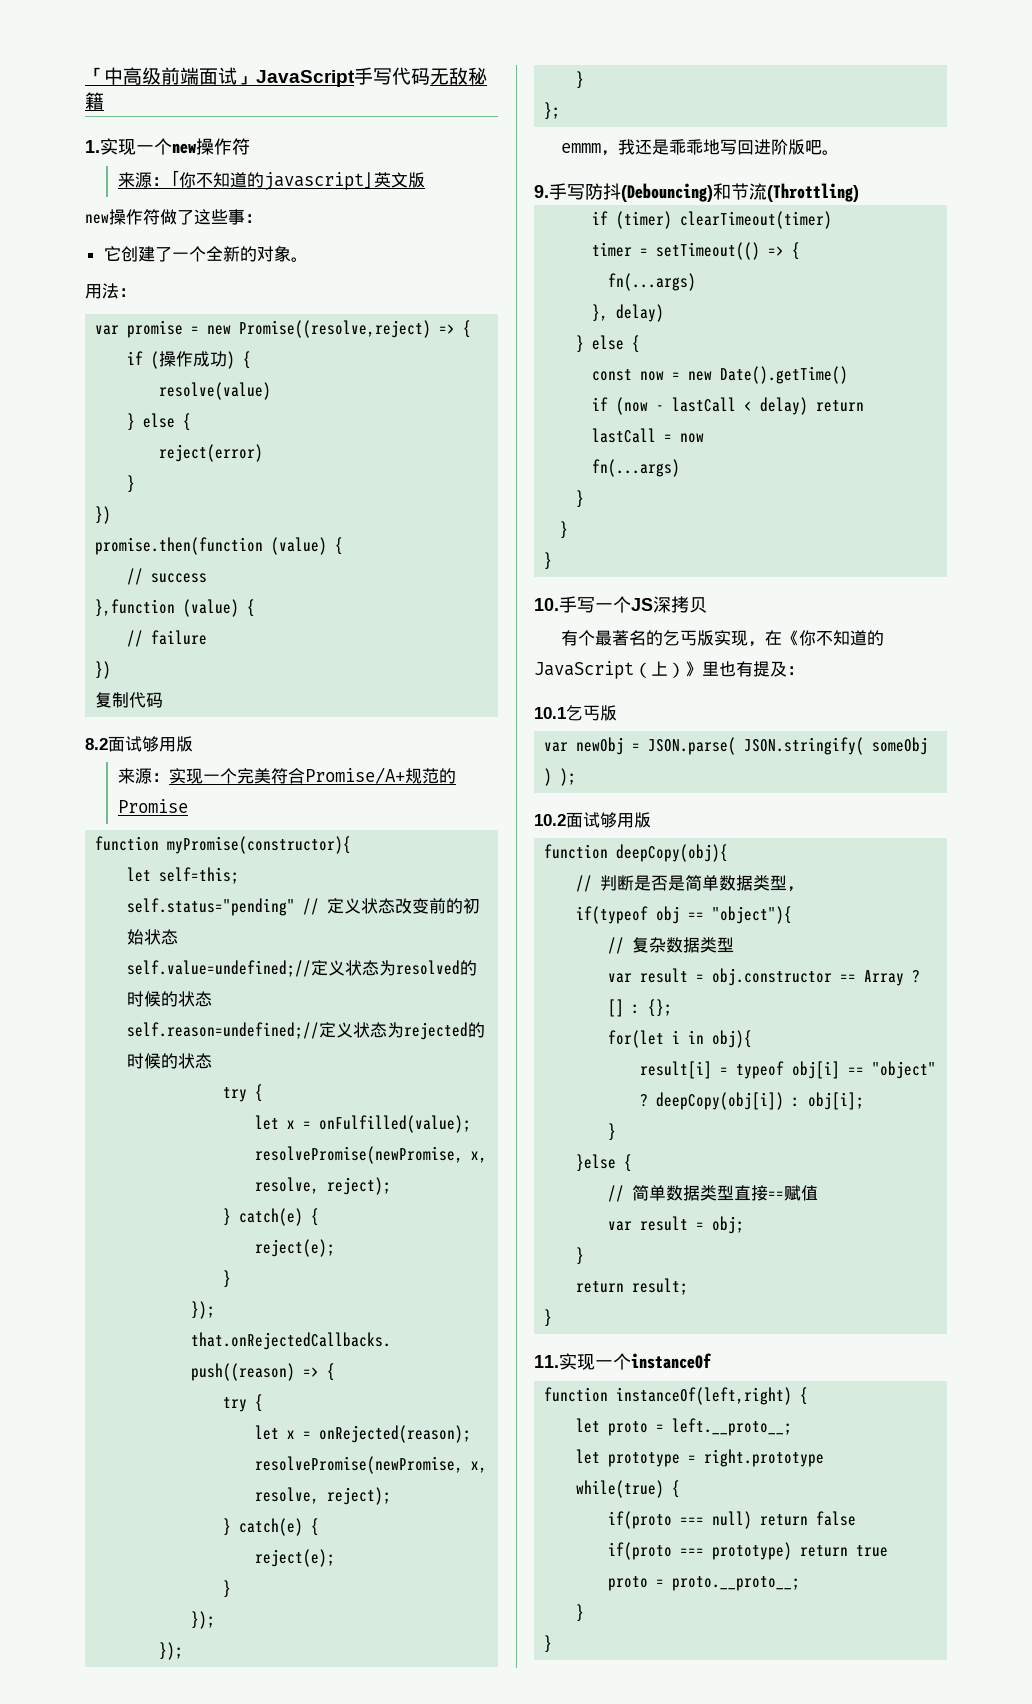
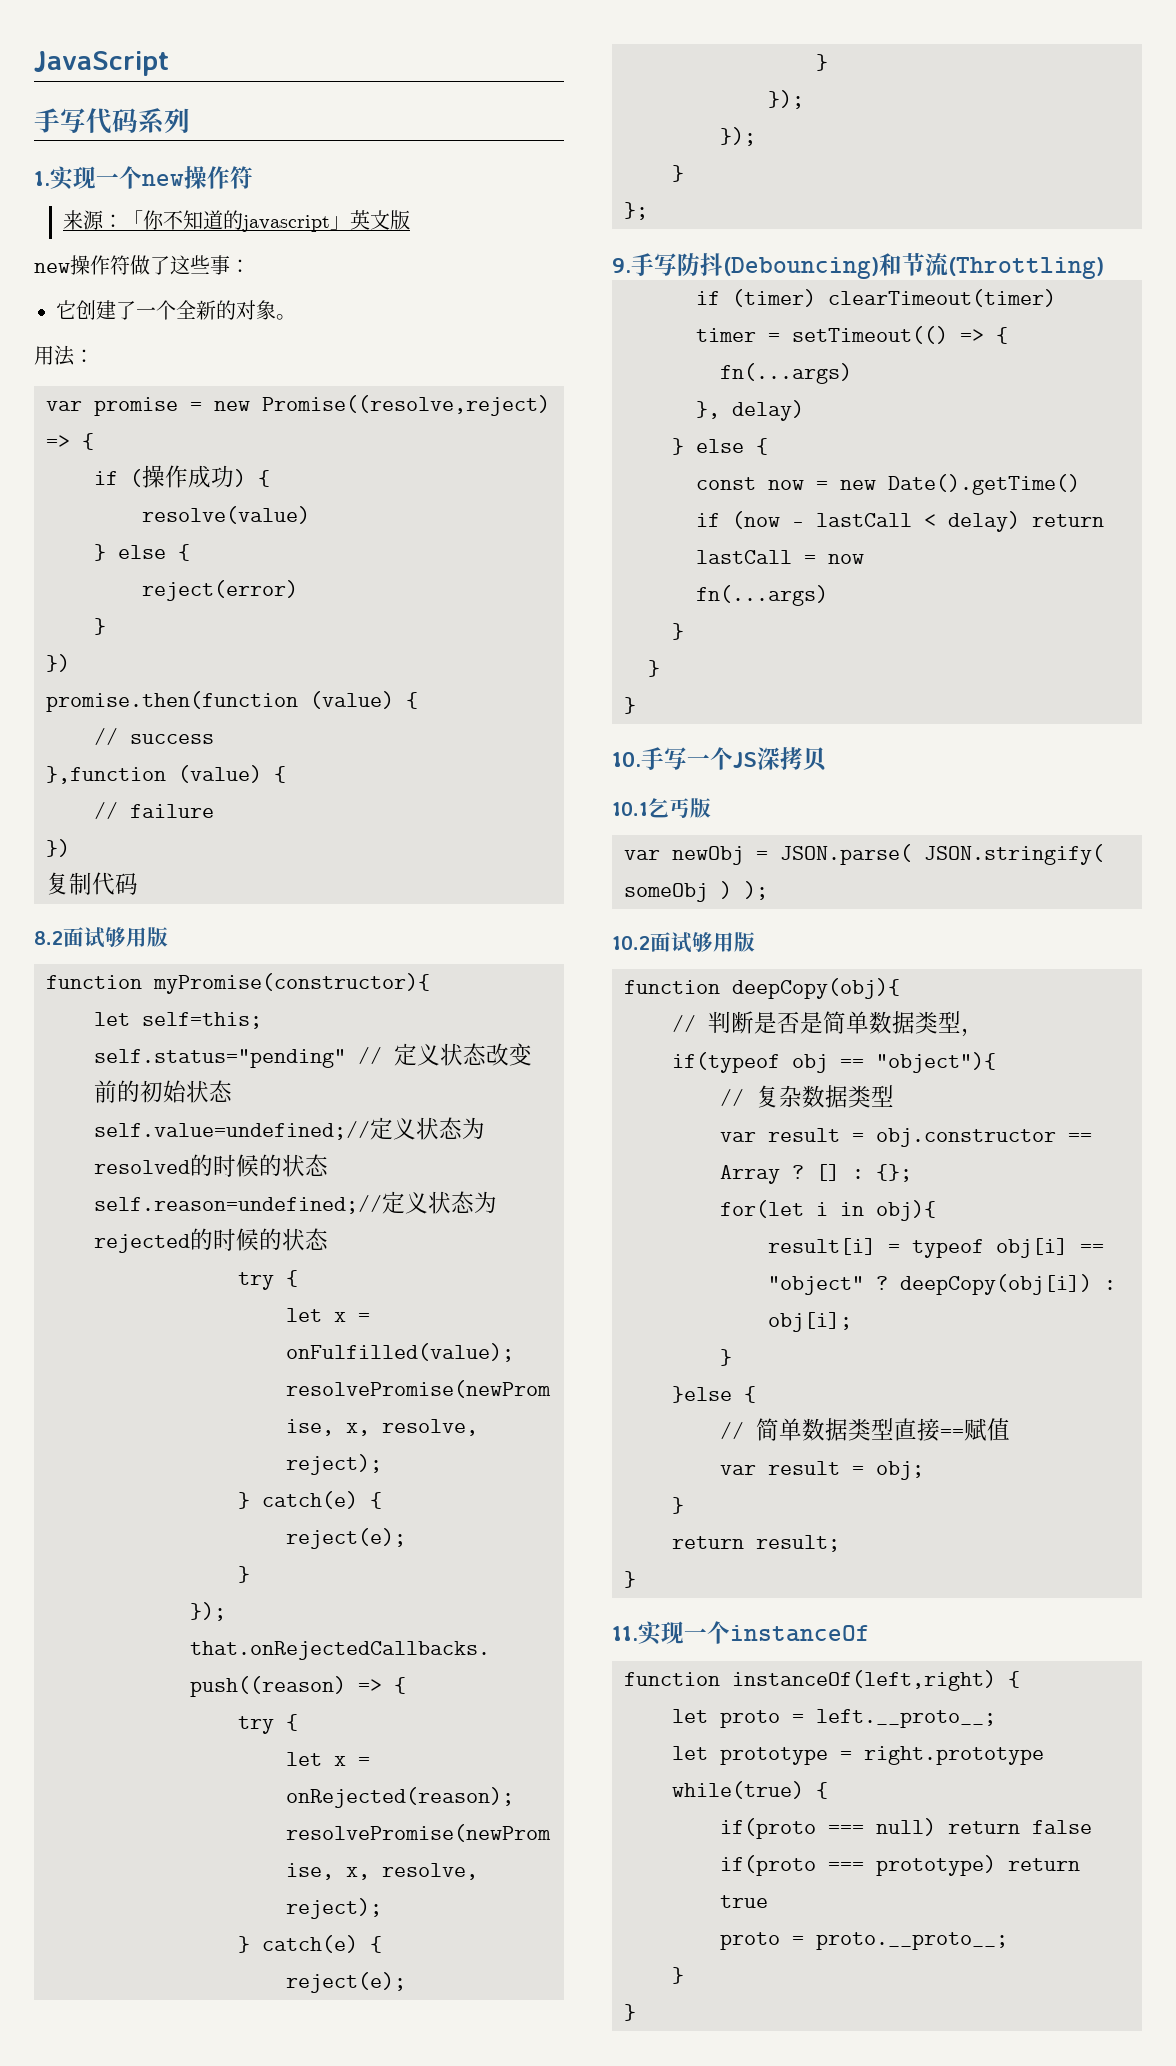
[85,67,355,87] 「中高级前端面试」JavaScript -> [34,51,169,76] JavaScript //
[430,67,487,85] [85,92,104,110] 无敌秘籍 -> [138,108,190,134] 系列
[117,767,456,784] [117,799,188,813] // 来源：实现一个完美符合Promise/A+规范的Promise -> (168, 937) none
[560,139,839,156] // emmm，我还是乖乖地写回进阶版吧。 -> (648, 211) none
[560,630,884,647] [534,661,804,679] // 有个最著名的乞丐版实现，在《你不知道的JavaScript（上）》里也有提及： -> (827, 759) none

